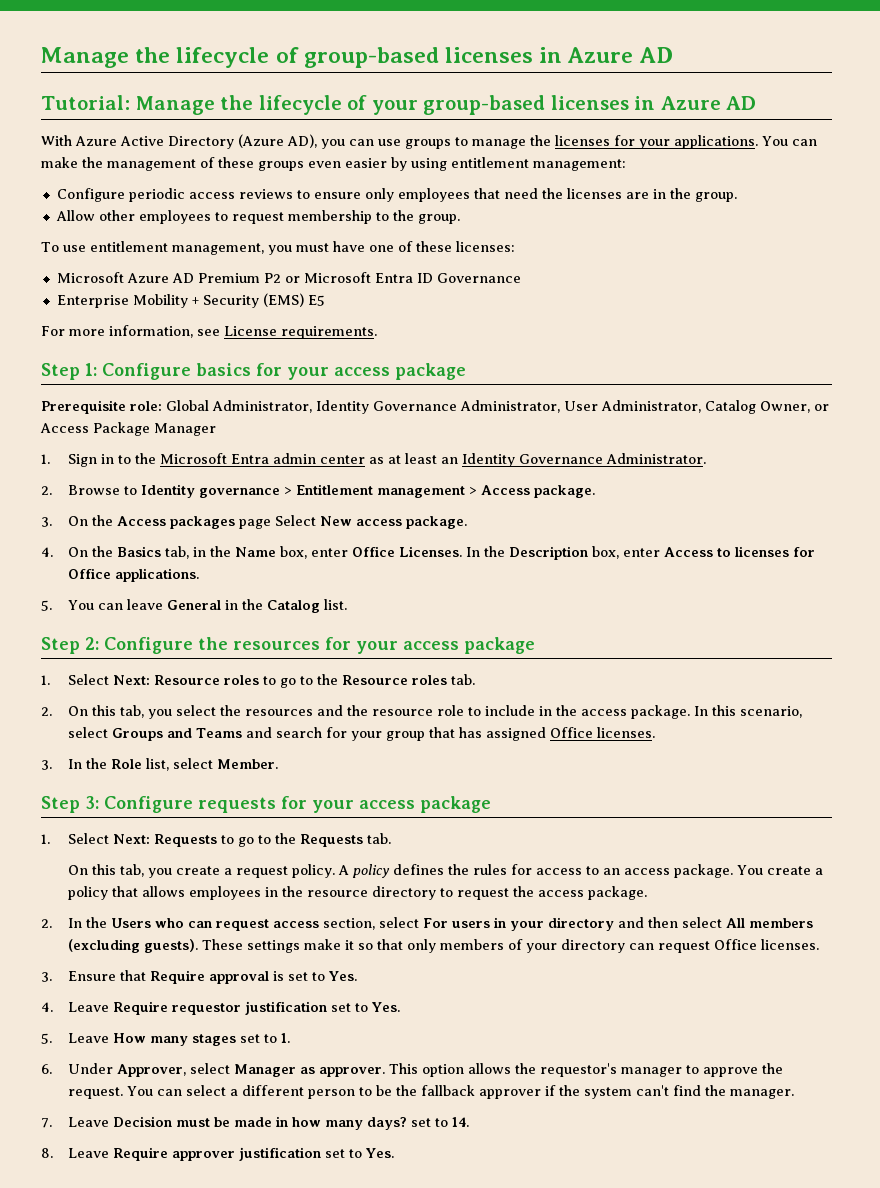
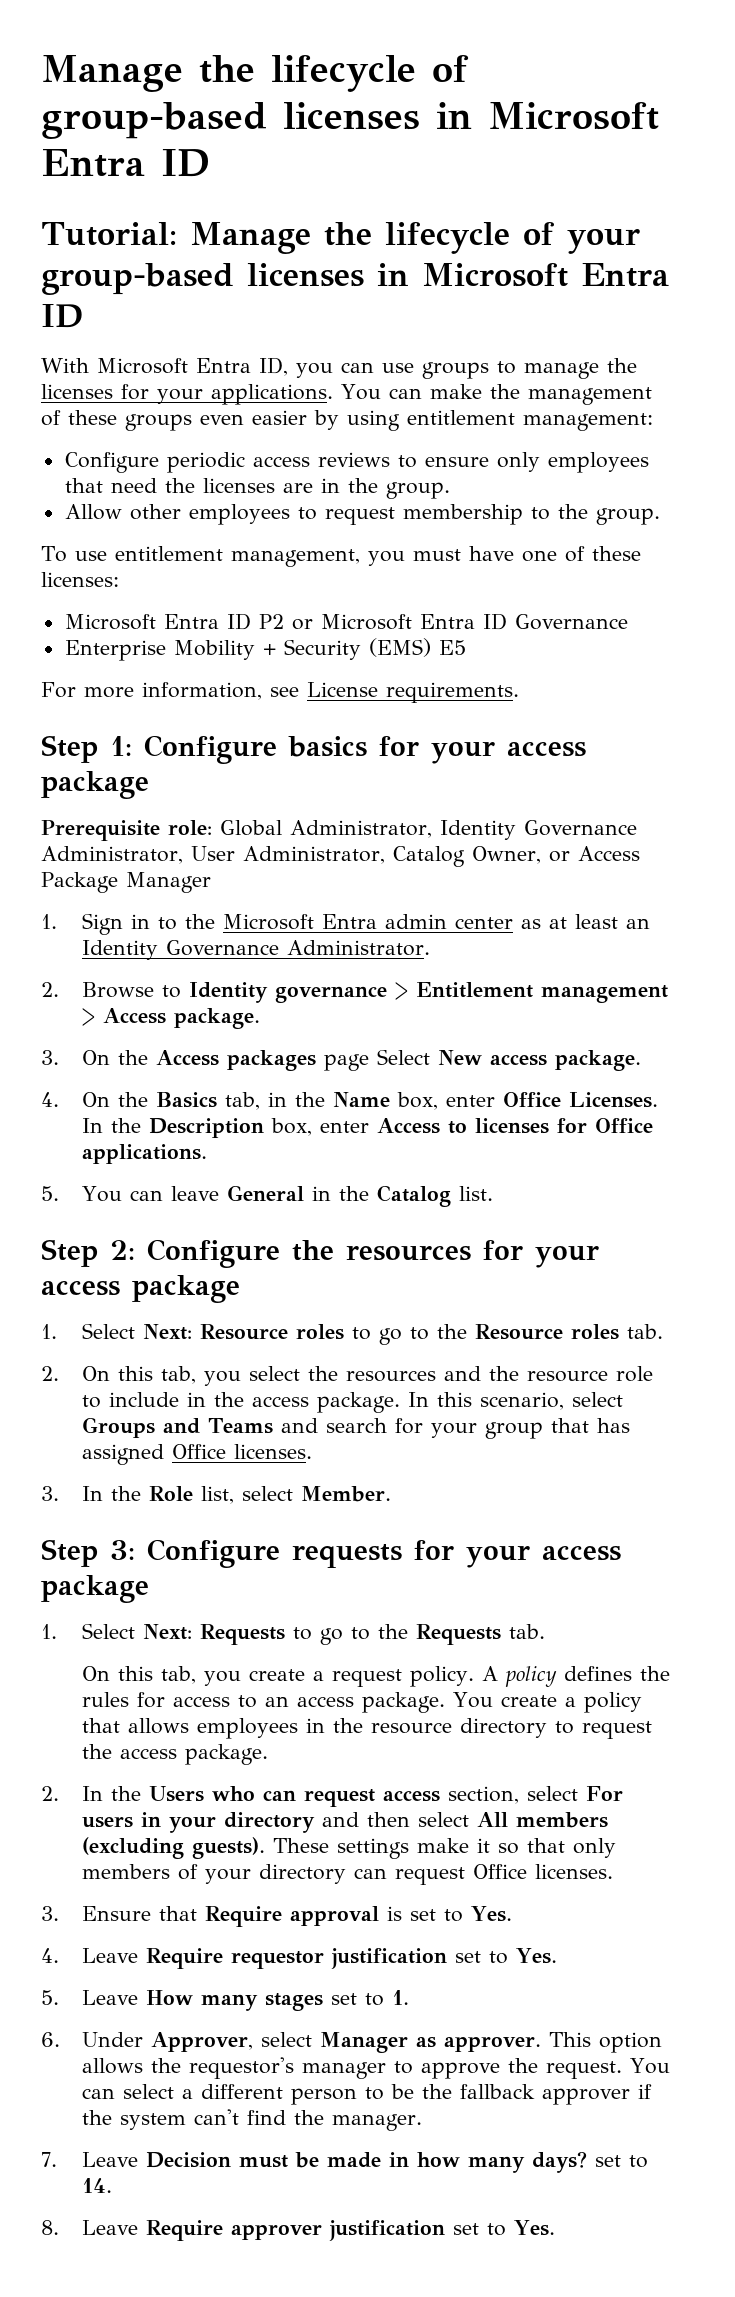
[567,47,673,63] Azure AD -> [488,102,659,130] [41,149,210,177] Microsoft Entra ID
[660,96,757,110] [41,134,317,149] Azure AD // With Azure Active Directory (Azure AD), -> [422,263,669,287] [41,304,84,328] [41,357,288,376] Microsoft Entra ID // With Microsoft Entra ID,
[126,273,260,283] Azure AD Premium -> [163,613,251,630] Entra ID

